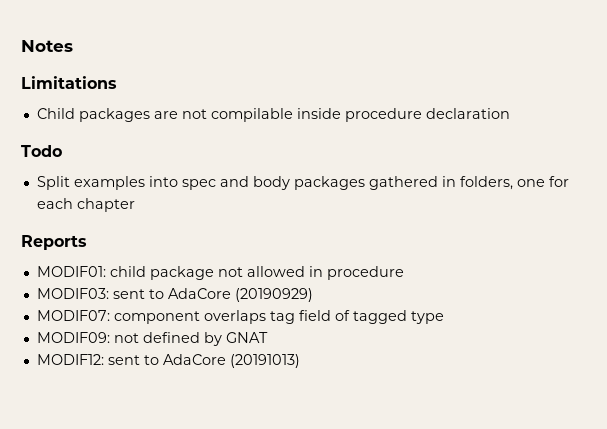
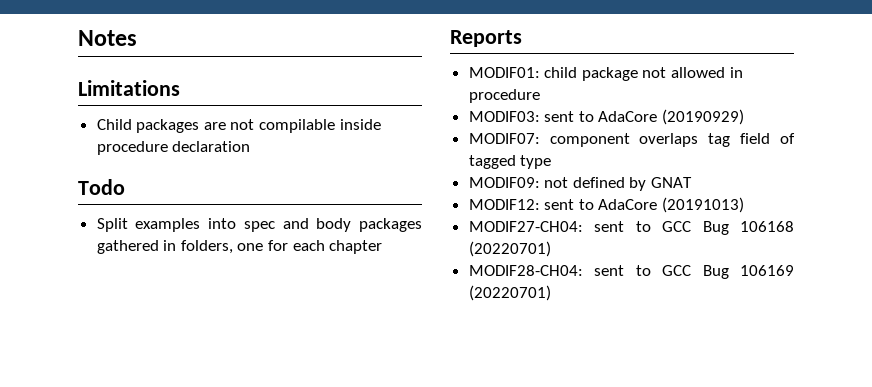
(300, 361) none -> [468,221,794,235] [468,241,551,257] [468,265,794,279] [468,285,551,301] // MODIF27-CH04: sent to GCC Bug 106168 (20220701) // MODIF28-CH04: sent to GCC Bug 106169 (20220701)

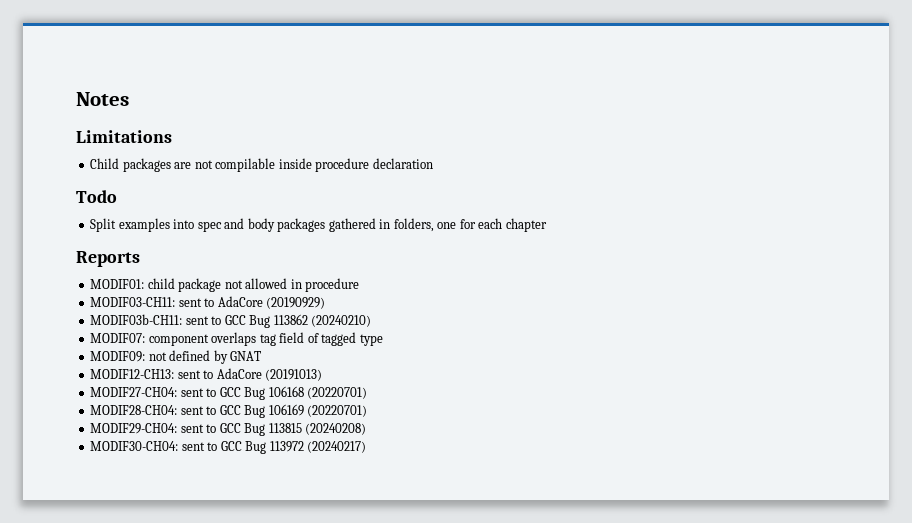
[468,111,540,122] MODIF03: -> [90,297,176,307] MODIF03-CH11:
(745, 117) none -> [90,314,372,328] // MODIF03b-CH11: sent to GCC Bug 113862 (20240210)
[468,199,540,210] MODIF12: -> [90,369,175,379] MODIF12-CH13:
(551, 293) none -> [90,423,367,436] [90,441,367,454] // MODIF29-CH04: sent to GCC Bug 113815 (20240208) // MODIF30-CH04: sent to GCC Bug 113972 (20240217)

